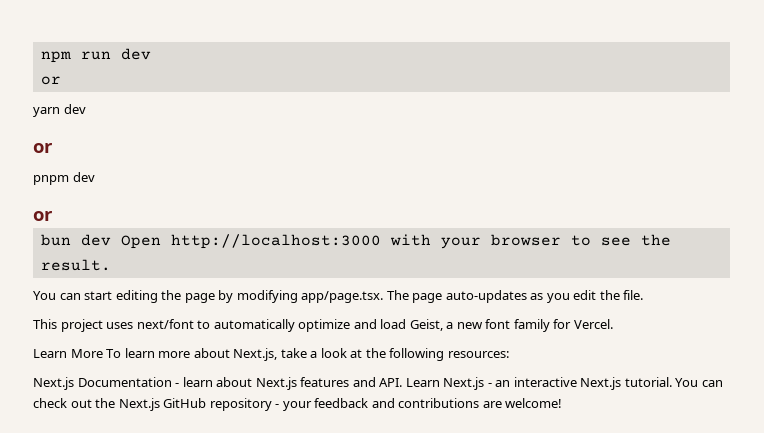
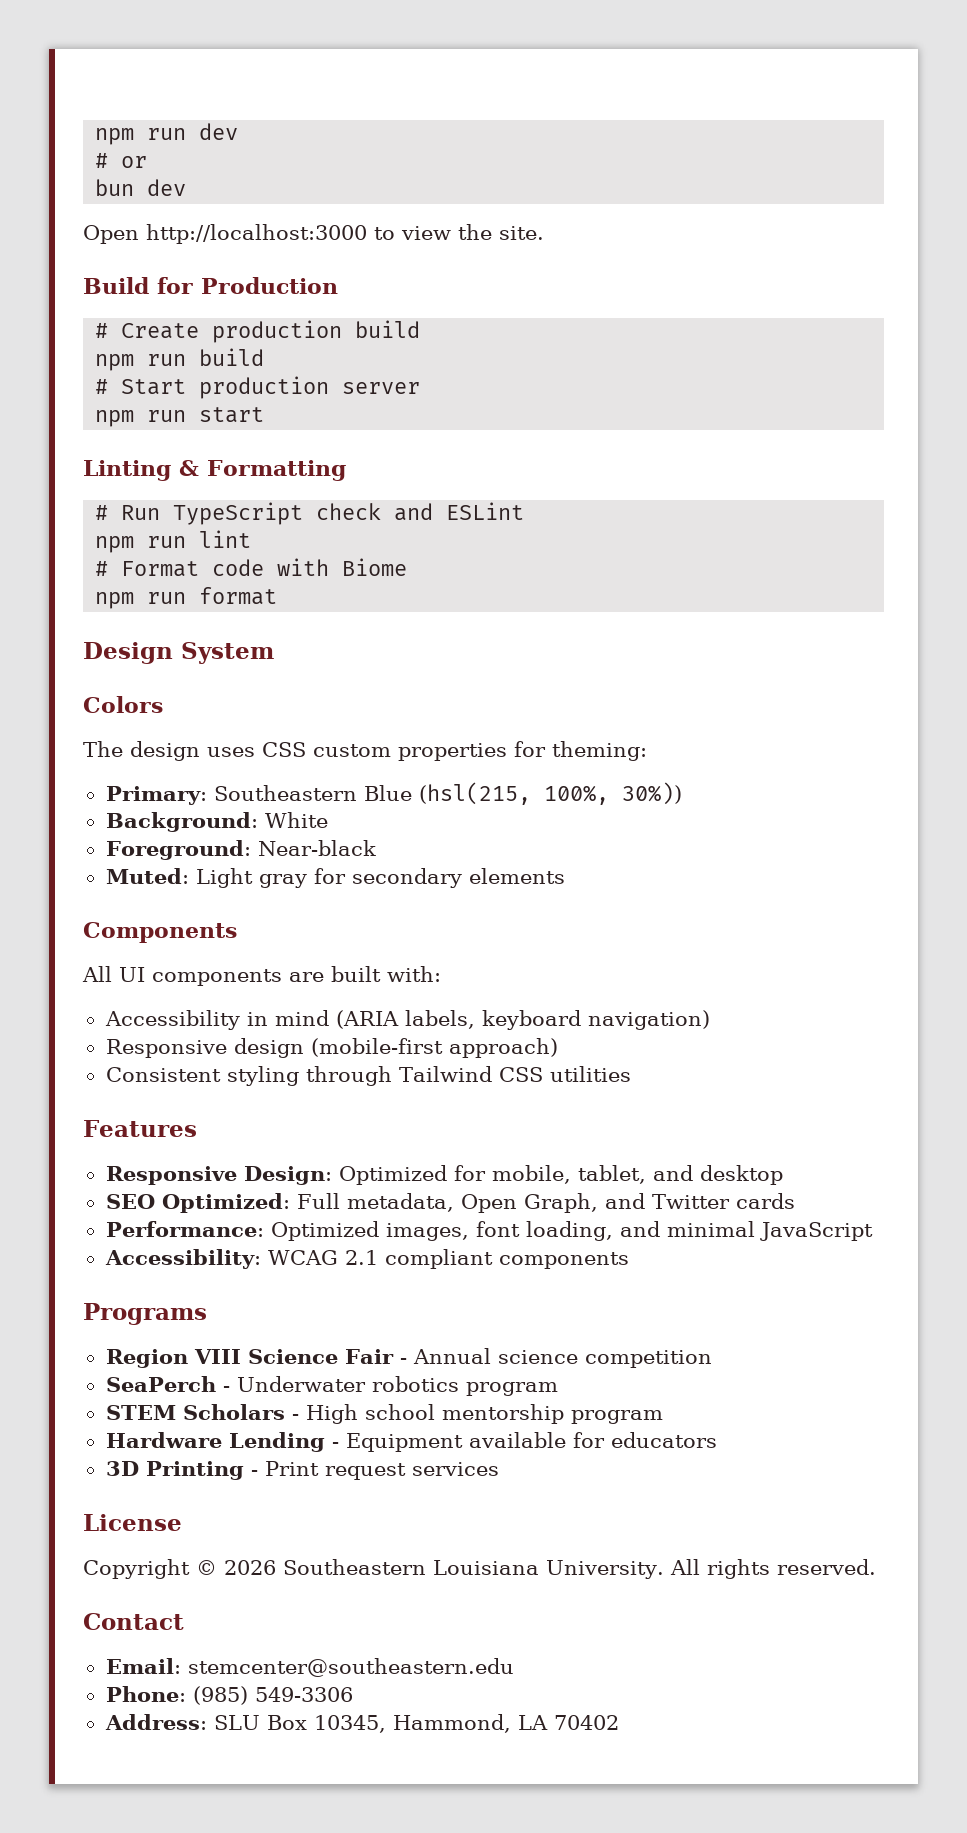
[40,76,61,85] [33,104,86,117] [33,143,53,153] [33,172,95,185] or // yarn dev // or // pnpm dev // -> [95,153,109,168] #
(111, 240) none -> (187, 187) //
[389,234,671,249] [40,259,111,271] [33,290,644,303] [33,319,613,332] [33,348,509,361] [33,377,723,390] [33,398,563,411] with your browser to see the result. // You can start editing the page by modifying app/page.tsx. The page auto-updates as you edit the file. // This project uses next/font to automatically optimize and load Geist, a new font family for Vercel. // Learn More To learn more about Next.js, take a look at the following resources: // Next.js Documentation - learn about Next.js features and API. Learn Next.js - an interactive Next.js tutorial. You can check out the Next.js GitHub repository - your feedback and contributions are welcome! -> [374,224,544,240] [83,277,338,294] [95,320,421,343] [95,348,265,371] [95,376,421,399] [95,407,265,427] [83,460,346,481] [95,502,525,525] [95,530,252,553] [95,558,408,577] [95,587,278,609] [83,642,274,664] [83,696,163,713] [83,741,647,761] [105,782,682,805] [105,812,328,832] [105,840,376,860] [105,868,565,888] [83,922,237,943] [82,966,441,986] [104,1010,710,1030] [105,1038,558,1058] [105,1066,631,1086] [83,1120,197,1137] [105,1165,783,1185] [105,1193,795,1213] [105,1221,873,1241] [104,1249,629,1269] [83,1303,207,1325] [105,1348,712,1368] [105,1376,558,1396] [105,1404,663,1424] [105,1432,717,1452] [105,1461,499,1480] [83,1514,182,1531] [83,1559,876,1579] [83,1613,184,1630] [105,1658,514,1677] [105,1686,353,1705] [104,1714,619,1733] to view the site. // Build for Production // # Create production build // npm run build // # Start production server // npm run start // Linting & Formatting // # Run TypeScript check and ESLint // npm run lint // # Format code with Biome // npm run format // Design System // Colors // The design uses CSS custom properties for theming: // Primary: Southeastern Blue (hsl(215, 100%, 30%)) // Background: White // Foreground: Near-black // Muted: Light gray for secondary elements // Components // All UI components are built with: // Accessibility in mind (ARIA labels, keyboard navigation) // Responsive design (mobile-first approach) // Consistent styling through Tailwind CSS utilities // Features // Responsive Design: Optimized for mobile, tablet, and desktop // SEO Optimized: Full metadata, Open Graph, and Twitter cards // Performance: Optimized images, font loading, and minimal JavaScript // Accessibility: WCAG 2.1 compliant components // Programs // Region VIII Science Fair - Annual science competition // SeaPerch - Underwater robotics program // STEM Scholars - High school mentorship program // Hardware Lending - Equipment available for educators // 3D Printing - Print request services // License // Copyright © 2026 Southeastern Louisiana University. All rights reserved. // Contact // Email: stemcenter@southeastern.edu // Phone: (985) 549-3306 // Address: SLU Box 10345, Hammond, LA 70402

